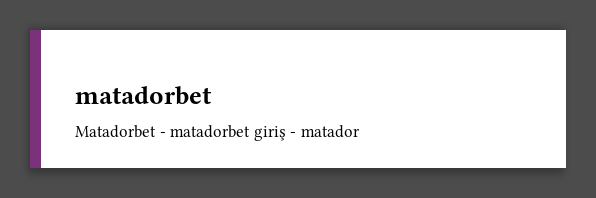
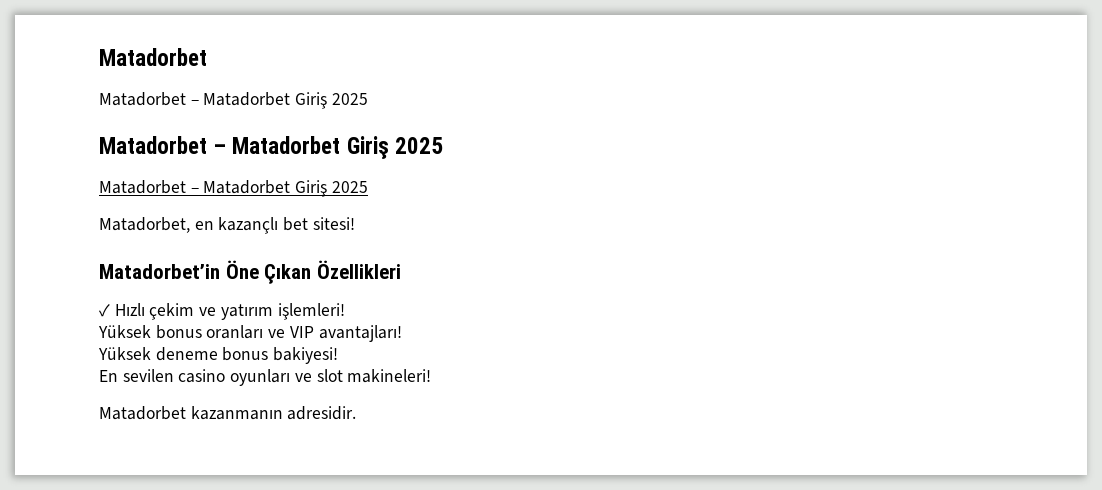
[75,86,212,105] [75,125,360,141] matadorbet // Matadorbet - matadorbet giriş - matador -> [99,48,207,66] [99,92,368,109] [99,136,443,159] [99,180,368,197] [99,217,355,234] [99,260,401,284] [99,303,345,320] [98,325,402,342] [98,347,339,364] [99,369,432,386] [99,406,357,420] Matadorbet // Matadorbet – Matadorbet Giriş 2025 // Matadorbet – Matadorbet Giriş 2025 // Matadorbet – Matadorbet Giriş 2025 // Matadorbet, en kazançlı bet sitesi! // Matadorbet’in Öne Çıkan Özellikleri // ✓ Hızlı çekim ve yatırım işlemleri! // Yüksek bonus oranları ve VIP avantajları! // Yüksek deneme bonus bakiyesi! // En sevilen casino oyunları ve slot makineleri! // Matadorbet kazanmanın adresidir.

